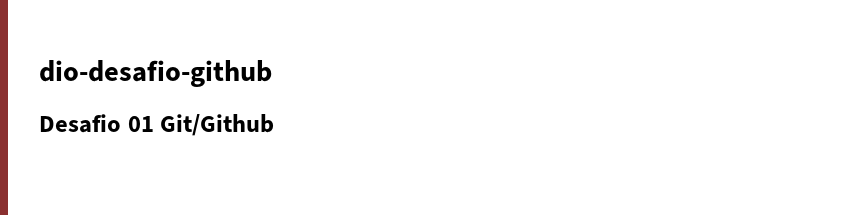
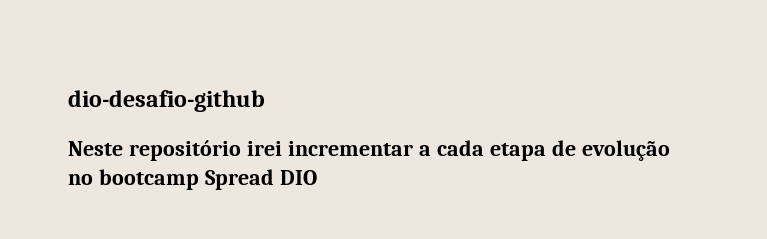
[39,114,275,136] Desafio 01 Git/Github -> [68,140,670,161] [68,169,317,190] Neste repositório irei incrementar a cada etapa de evolução no bootcamp Spread DIO

